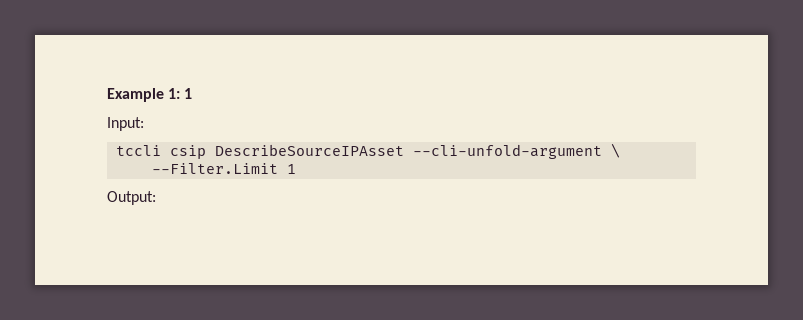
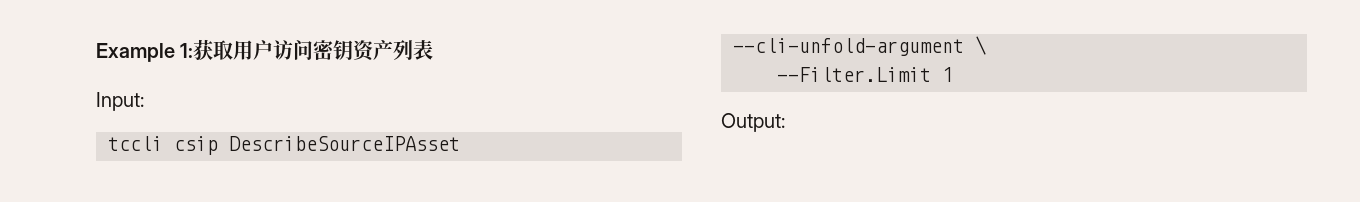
[184,88,193,99] 1 -> [193,39,434,62] 获取用户访问密钥资产列表

